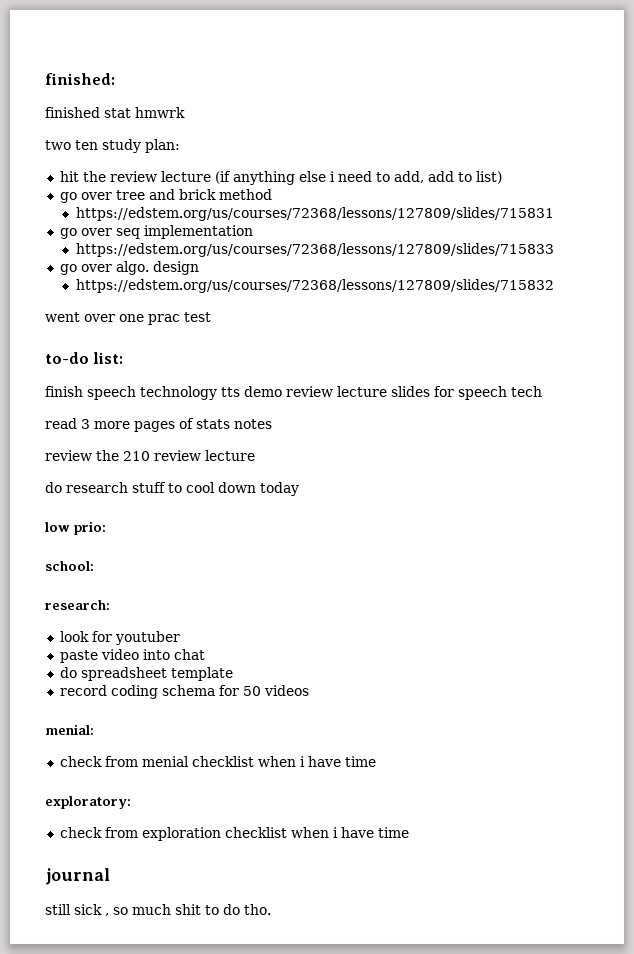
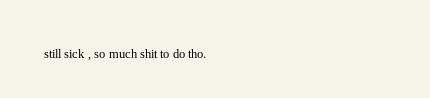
[45,73,115,85] [45,107,185,118] [45,139,180,153] [59,171,502,185] [59,189,272,203] [75,207,554,221] [59,225,253,239] [75,243,554,257] [59,261,199,275] [75,279,554,293] [45,312,211,325] [45,352,124,364] [45,386,542,400] [45,418,272,432] [45,450,255,461] [45,482,299,496] [45,521,106,535] [45,561,94,571] [45,600,110,610] [59,631,180,645] [59,649,205,663] [59,667,233,681] [59,685,309,699] [45,724,94,735] [59,756,376,767] [45,796,131,809] [59,827,409,841] [45,868,110,885] finished: // finished stat hmwrk // two ten study plan: // hit the review lecture (if anything else i need to add, add to list) // go over tree and brick method // https://edstem.org/us/courses/72368/lessons/127809/slides/715831 // go over seq implementation // https://edstem.org/us/courses/72368/lessons/127809/slides/715833 // go over algo. design // https://edstem.org/us/courses/72368/lessons/127809/slides/715832 // went over one prac test // to-do list: // finish speech technology tts demo review lecture slides for speech tech // read 3 more pages of stats notes // review the 210 review lecture // do research stuff to cool down today // low prio: // school: // research: // look for youtuber // paste video into chat // do spreadsheet template // record coding schema for 50 videos // menial: // check from menial checklist when i have time // exploratory: // check from exploration checklist when i have time // journal // -> (44, 53) none

